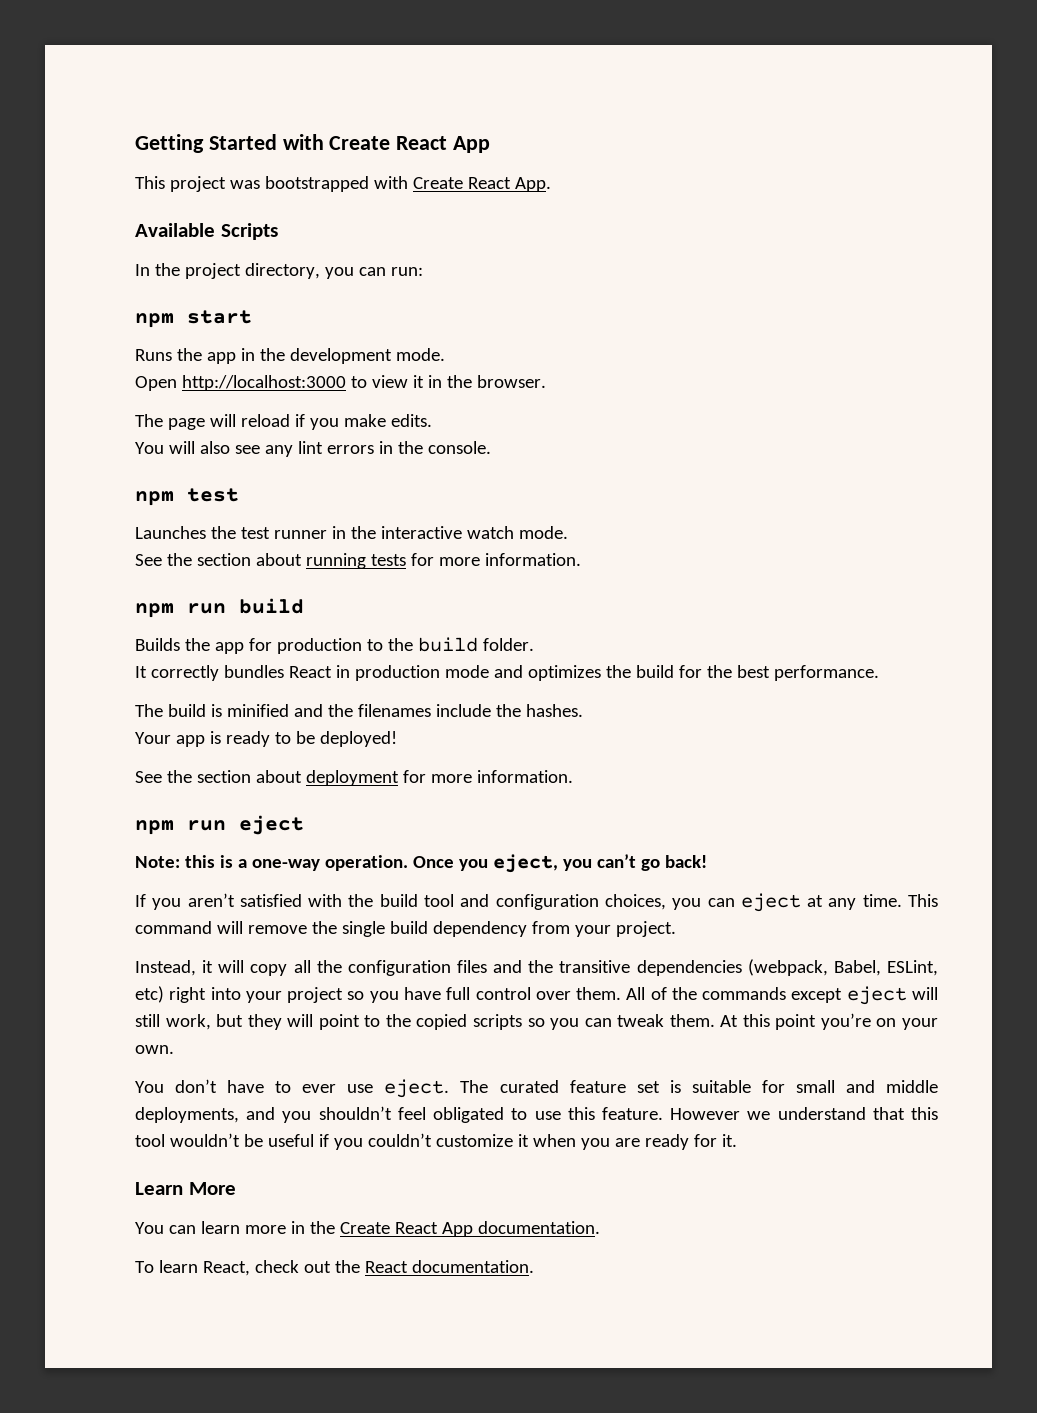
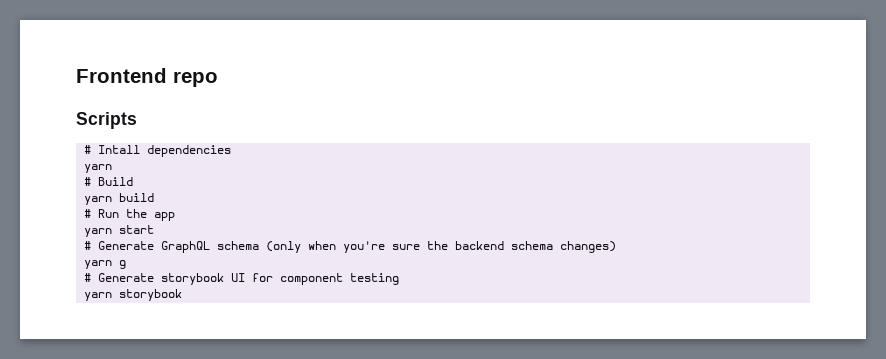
[135,134,491,153] [135,176,551,192] [135,223,278,240] [135,263,423,279] [135,310,252,328] [135,348,445,364] [135,375,546,391] [135,414,432,430] [135,441,491,457] [135,488,239,506] [135,526,568,539] [135,553,581,569] [135,598,304,618] [135,637,534,654] [135,665,879,681] [135,704,583,717] [135,731,397,747] [135,770,573,786] [135,815,304,835] [135,854,707,873] [135,893,938,912] [135,921,676,937] [135,959,938,976] [135,986,939,1005] [135,1013,938,1030] [135,1045,174,1054] [135,1079,938,1098] [135,1106,938,1123] [135,1133,737,1150] [135,1182,236,1195] [135,1221,600,1237] [135,1260,534,1276] Getting Started with Create React App // This project was bootstrapped with Create React App. // Available Scripts // In the project directory, you can run: // npm start // Runs the app in the development mode. // Open http://localhost:3000 to view it in the browser. // The page will reload if you make edits. // You will also see any lint errors in the console. // npm test // Launches the test runner in the interactive watch mode. // See the section about running tests for more information. // npm run build // Builds the app for production to the build folder. // It correctly bundles React in production mode and optimizes the build for the best performance. // The build is minified and the filenames include the hashes. // Your app is ready to be deployed! // See the section about deployment for more information. // npm run eject // Note: this is a one-way operation. Once you eject, you can’t go back! // If you aren’t satisfied with the build tool and configuration choices, you can eject at any time. This command will remove the single build dependency from your project. // Instead, it will copy all the configuration files and the transitive dependencies (webpack, Babel, ESLint, etc) right into your project so you have full control over them. All of the commands except eject will still work, but they will point to the copied scripts so you can tweak them. At this point you’re on your own. // You don’t have to ever use eject. The curated feature set is suitable for small and middle deployments, and you shouldn’t feel obligated to use this feature. However we understand that this tool wouldn’t be useful if you couldn’t customize it when you are ready for it. // Learn More // You can learn more in the Create React App documentation. // To learn React, check out the React documentation. -> [76,68,218,87] [76,112,137,129] [83,145,231,157] [83,164,112,173] [83,177,133,186] [83,193,154,205] [83,209,175,221] [83,225,154,237] [83,241,616,253] [83,260,126,269] [83,273,399,285] [83,289,182,301] Frontend repo // Scripts // # Intall dependencies // yarn // # Build // yarn build // # Run the app // yarn start // # Generate GraphQL schema (only when you're sure the backend schema changes) // yarn g // # Generate storybook UI for component testing // yarn storybook

